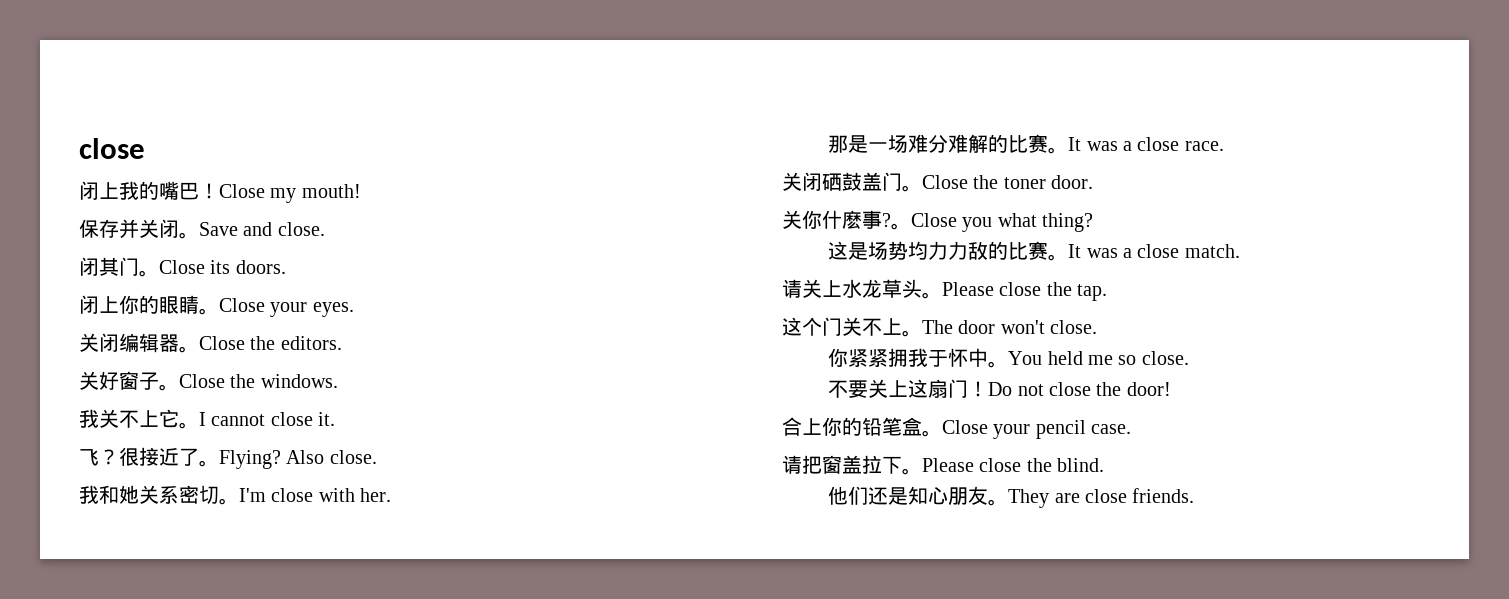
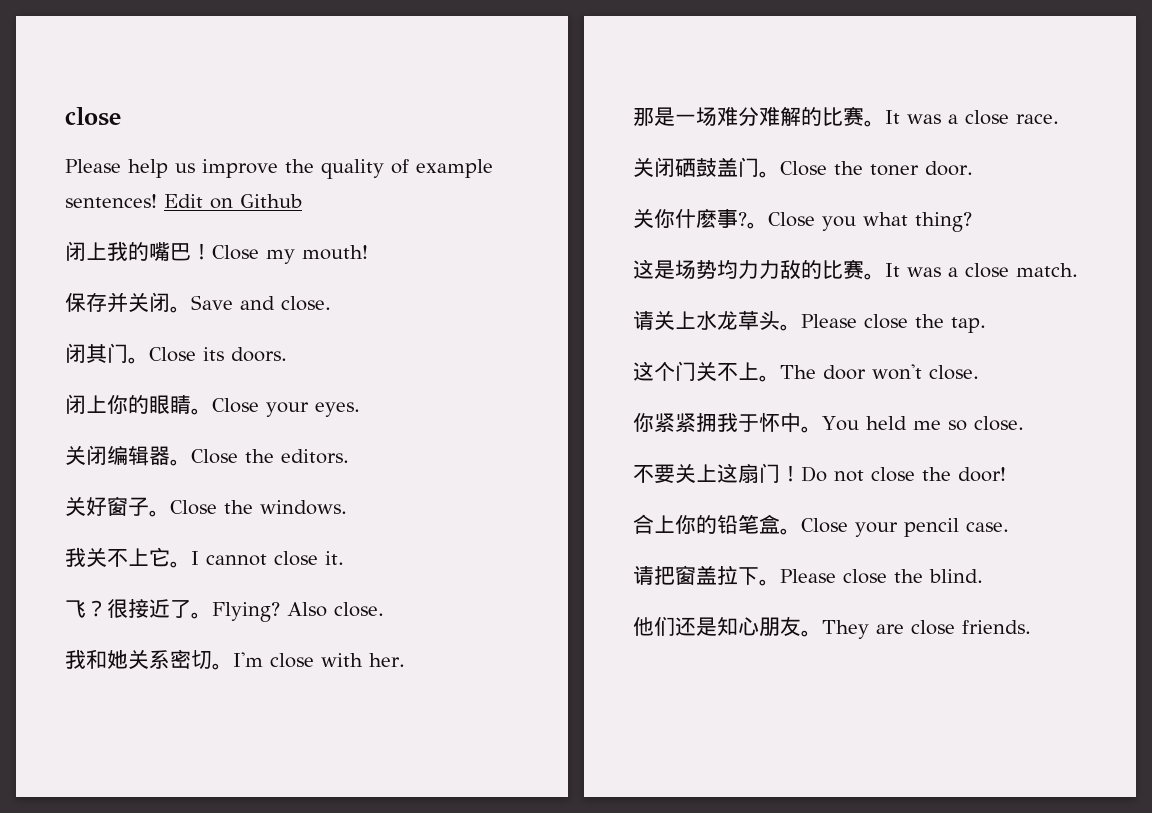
[79,138,145,159] close -> [65,107,121,126] [65,159,493,179] [65,194,302,209] close // Please help us improve the quality of example sentences! Edit on Github

